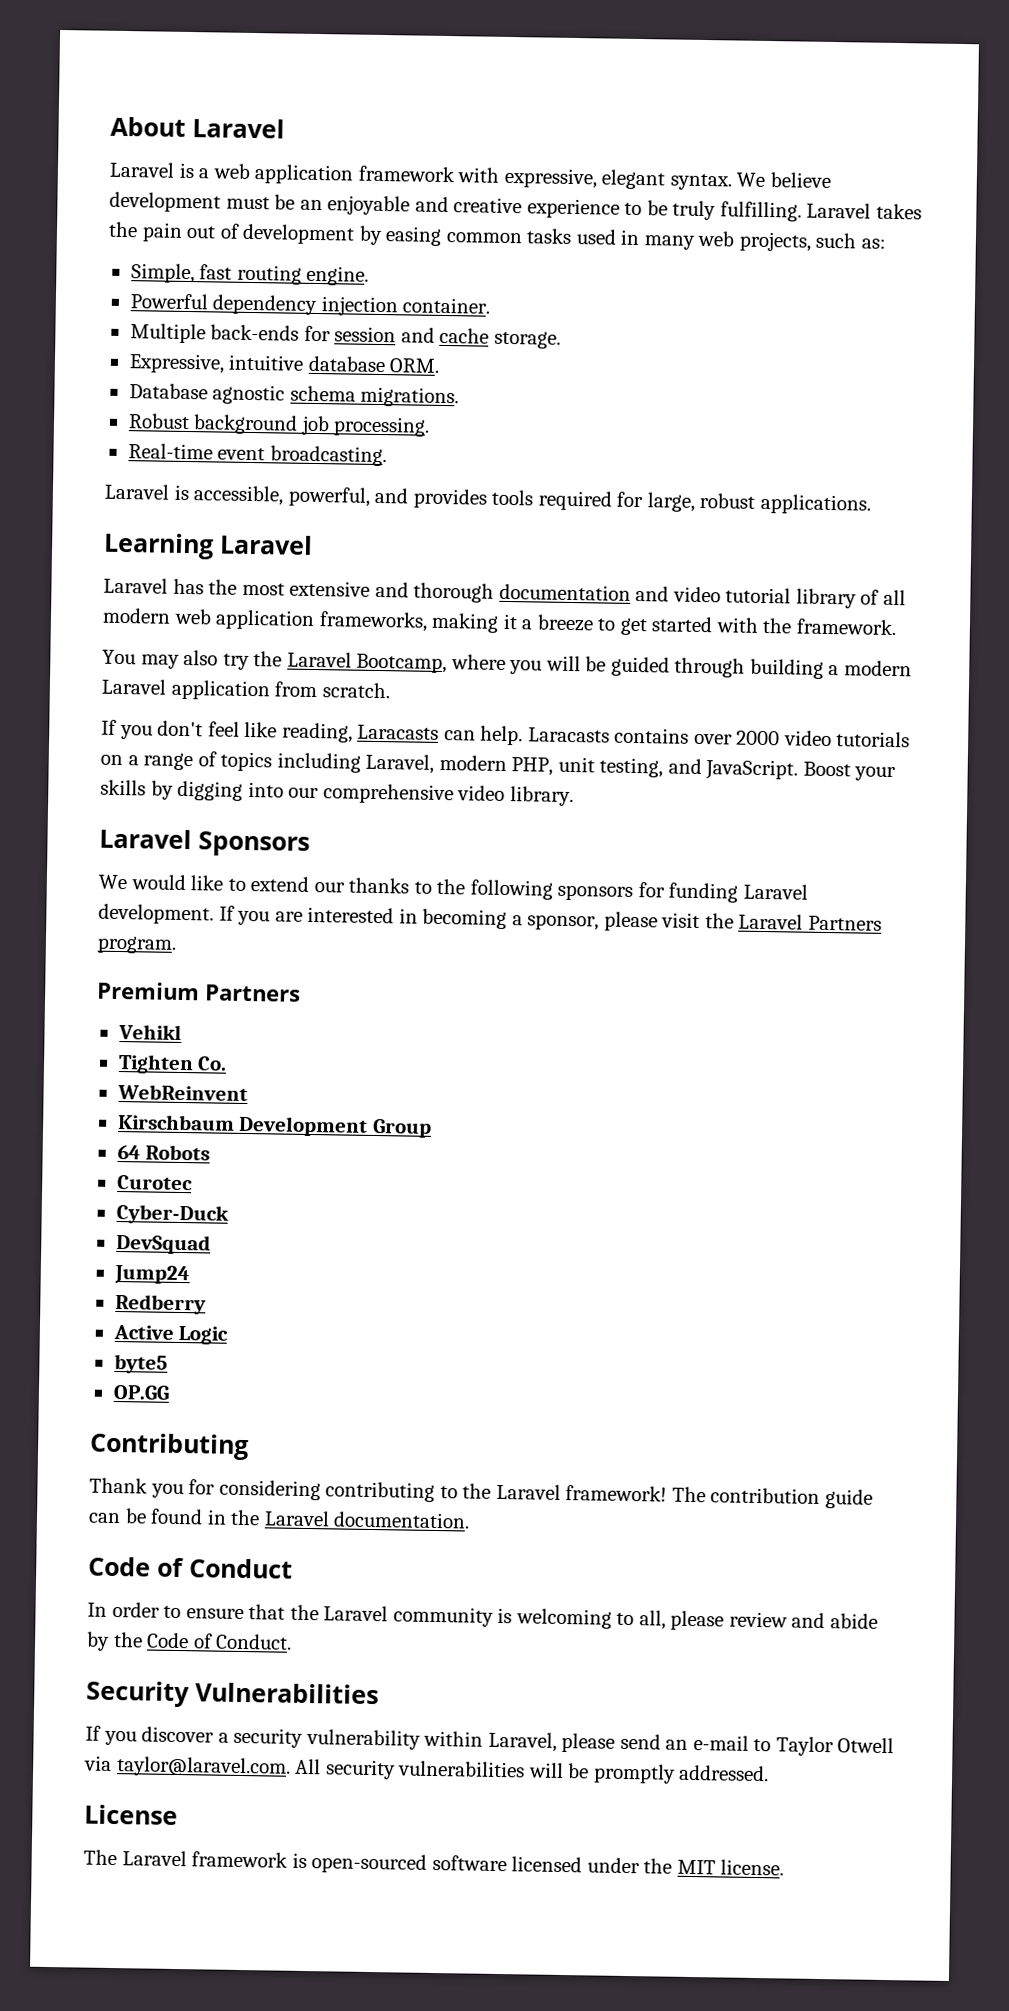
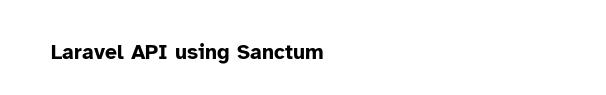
[110,116,285,139] [109,161,831,191] [109,191,922,222] [108,221,887,252] [130,263,370,286] [129,293,491,317] [129,323,561,349] [128,353,441,374] [128,383,460,408] [127,413,431,437] [127,443,387,467] [104,483,871,515] [103,532,313,560] [103,577,906,609] [102,607,897,636] [102,649,913,679] [101,678,390,701] [101,719,911,748] [100,751,897,782] [100,779,574,807] [99,828,310,857] [98,874,808,903] [98,903,882,932] [97,935,177,954] [97,981,301,1002] [117,1023,182,1040] [117,1054,228,1075] [116,1083,248,1102] [117,1113,432,1138] [116,1144,211,1161] [116,1174,193,1191] [115,1203,229,1225] [115,1233,211,1255] [113,1264,190,1285] [114,1293,206,1315] [112,1324,229,1345] [113,1353,168,1374] [112,1384,170,1400] [89,1432,249,1461] [89,1477,873,1509] [88,1508,471,1529] [88,1556,293,1579] [87,1601,879,1631] [86,1631,293,1651] [86,1680,379,1708] [85,1725,895,1757] [84,1755,770,1784] [84,1804,178,1826] [83,1849,785,1876] About Laravel // Laravel is a web application framework with expressive, elegant syntax. We believe development must be an enjoyable and creative experience to be truly fulfilling. Laravel takes the pain out of development by easing common tasks used in many web projects, such as: // Simple, fast routing engine. // Powerful dependency injection container. // Multiple back-ends for session and cache storage. // Expressive, intuitive database ORM. // Database agnostic schema migrations. // Robust background job processing. // Real-time event broadcasting. // Laravel is accessible, powerful, and provides tools required for large, robust applications. // Learning Laravel // Laravel has the most extensive and thorough documentation and video tutorial library of all modern web application frameworks, making it a breeze to get started with the framework. // You may also try the Laravel Bootcamp, where you will be guided through building a modern Laravel application from scratch. // If you don't feel like reading, Laracasts can help. Laracasts contains over 2000 video tutorials on a range of topics including Laravel, modern PHP, unit testing, and JavaScript. Boost your skills by digging into our comprehensive video library. // Laravel Sponsors // We would like to extend our thanks to the following sponsors for funding Laravel development. If you are interested in becoming a sponsor, please visit the Laravel Partners program. // Premium Partners // Vehikl // Tighten Co. // WebReinvent // Kirschbaum Development Group // 64 Robots // Curotec // Cyber-Duck // DevSquad // Jump24 // Redberry // Active Logic // byte5 // OP.GG // Contributing // Thank you for considering contributing to the Laravel framework! The contribution guide can be found in the Laravel documentation. // Code of Conduct // In order to ensure that the Laravel community is welcoming to all, please review and abide by the Code of Conduct. // Security Vulnerabilities // If you discover a security vulnerability within Laravel, please send an e-mail to Taylor Otwell via taylor@laravel.com. All security vulnerabilities will be promptly addressed. // License // The Laravel framework is open-sourced software licensed under the MIT license. -> [51,43,324,64] Laravel API using Sanctum

